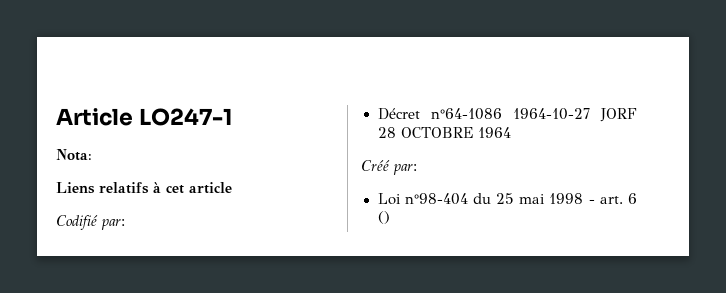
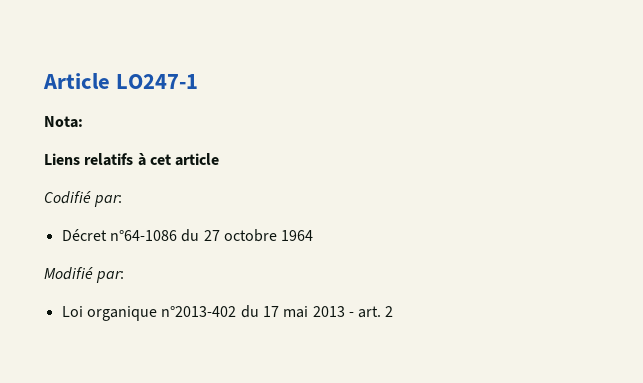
[512,108,637,122] [377,127,473,138] 1964-10-27 JORF 28 OCTOBRE -> [181,229,277,242] du 27 octobre
[361,160,390,171] Créé -> [44,267,93,280] Modifié
[404,193,637,205] [377,211,390,224] n°98-404 du 25 mai 1998 - art. 6 () -> [86,305,394,321] organique n°2013-402 du 17 mai 2013 - art. 2

